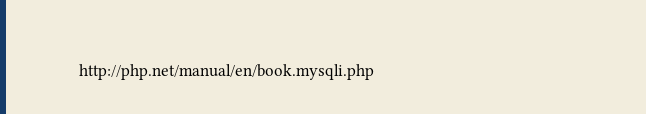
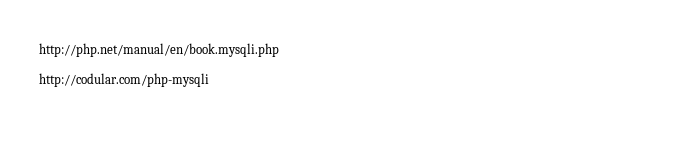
(374, 72) none -> [39,73,209,87] // http://codular.com/php-mysqli

